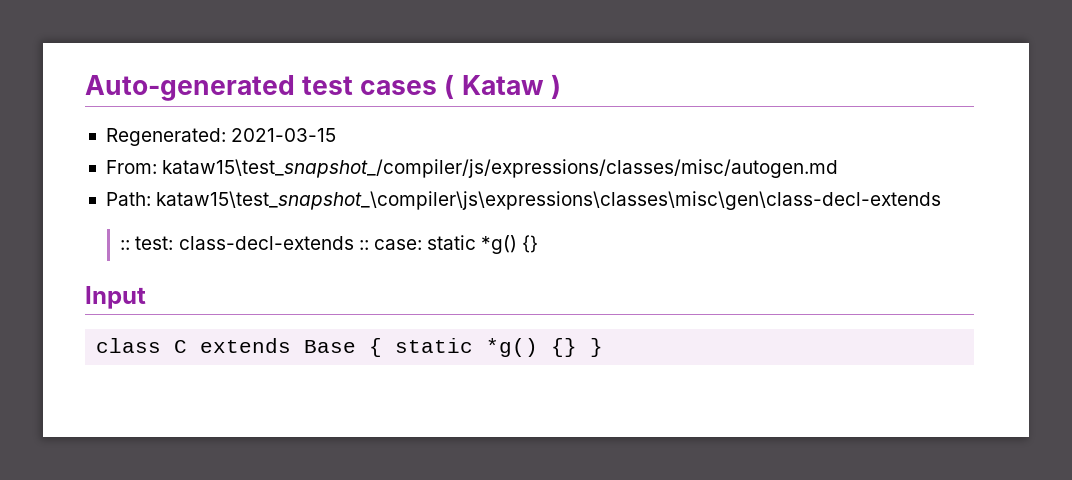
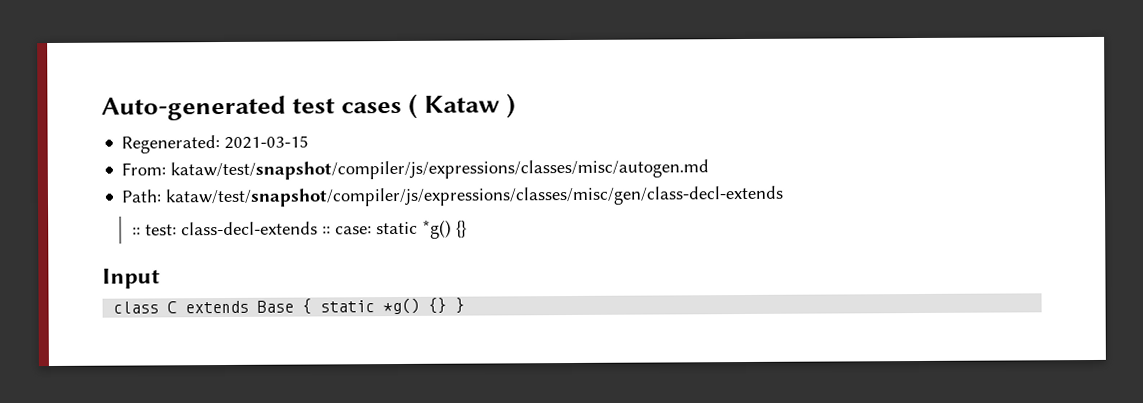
[162,159,839,178] kataw15\test_snapshot_/compiler/js/expressions/classes/misc/autogen.md -> [170,159,710,181] kataw/test/snapshot/compiler/js/expressions/classes/misc/autogen.md
[156,191,942,210] kataw15\test_snapshot_\compiler\js\expressions\classes\misc\gen\class-decl-extends -> [165,185,785,208] kataw/test/snapshot/compiler/js/expressions/classes/misc/gen/class-decl-extends

